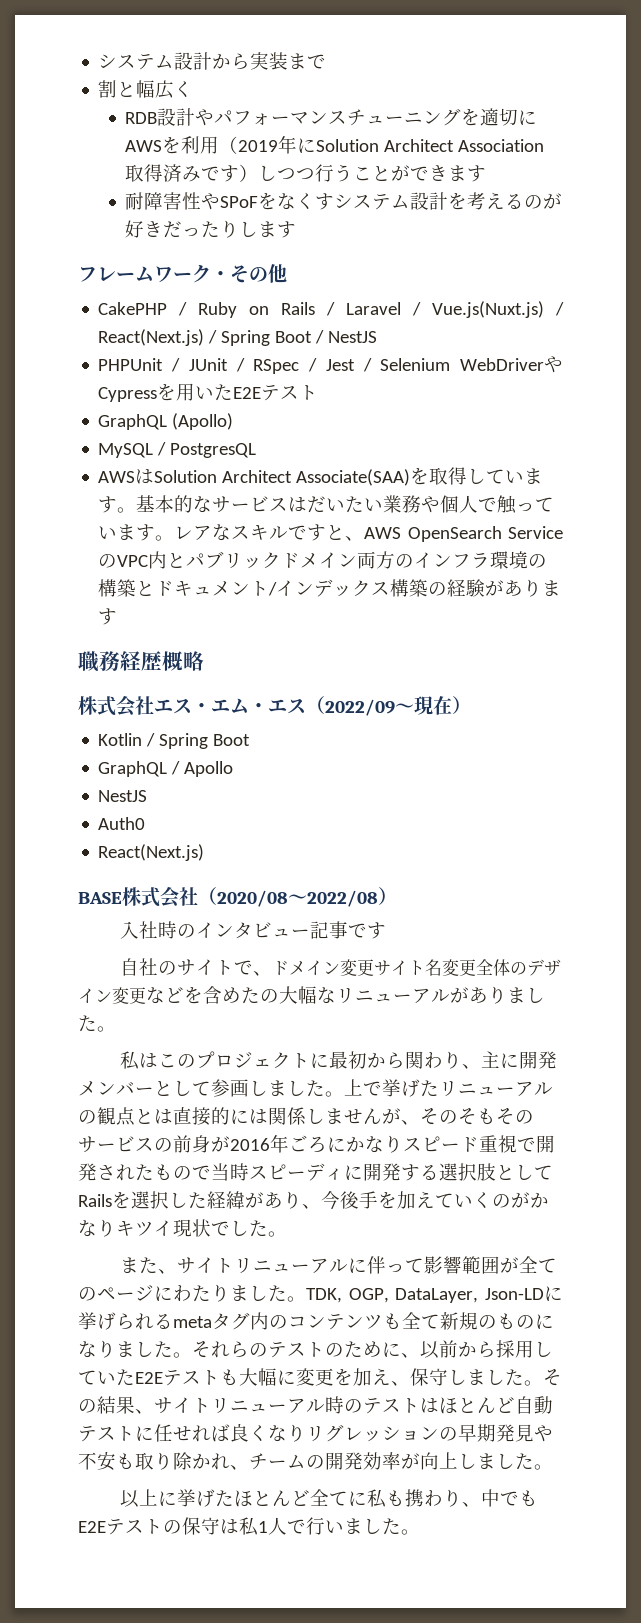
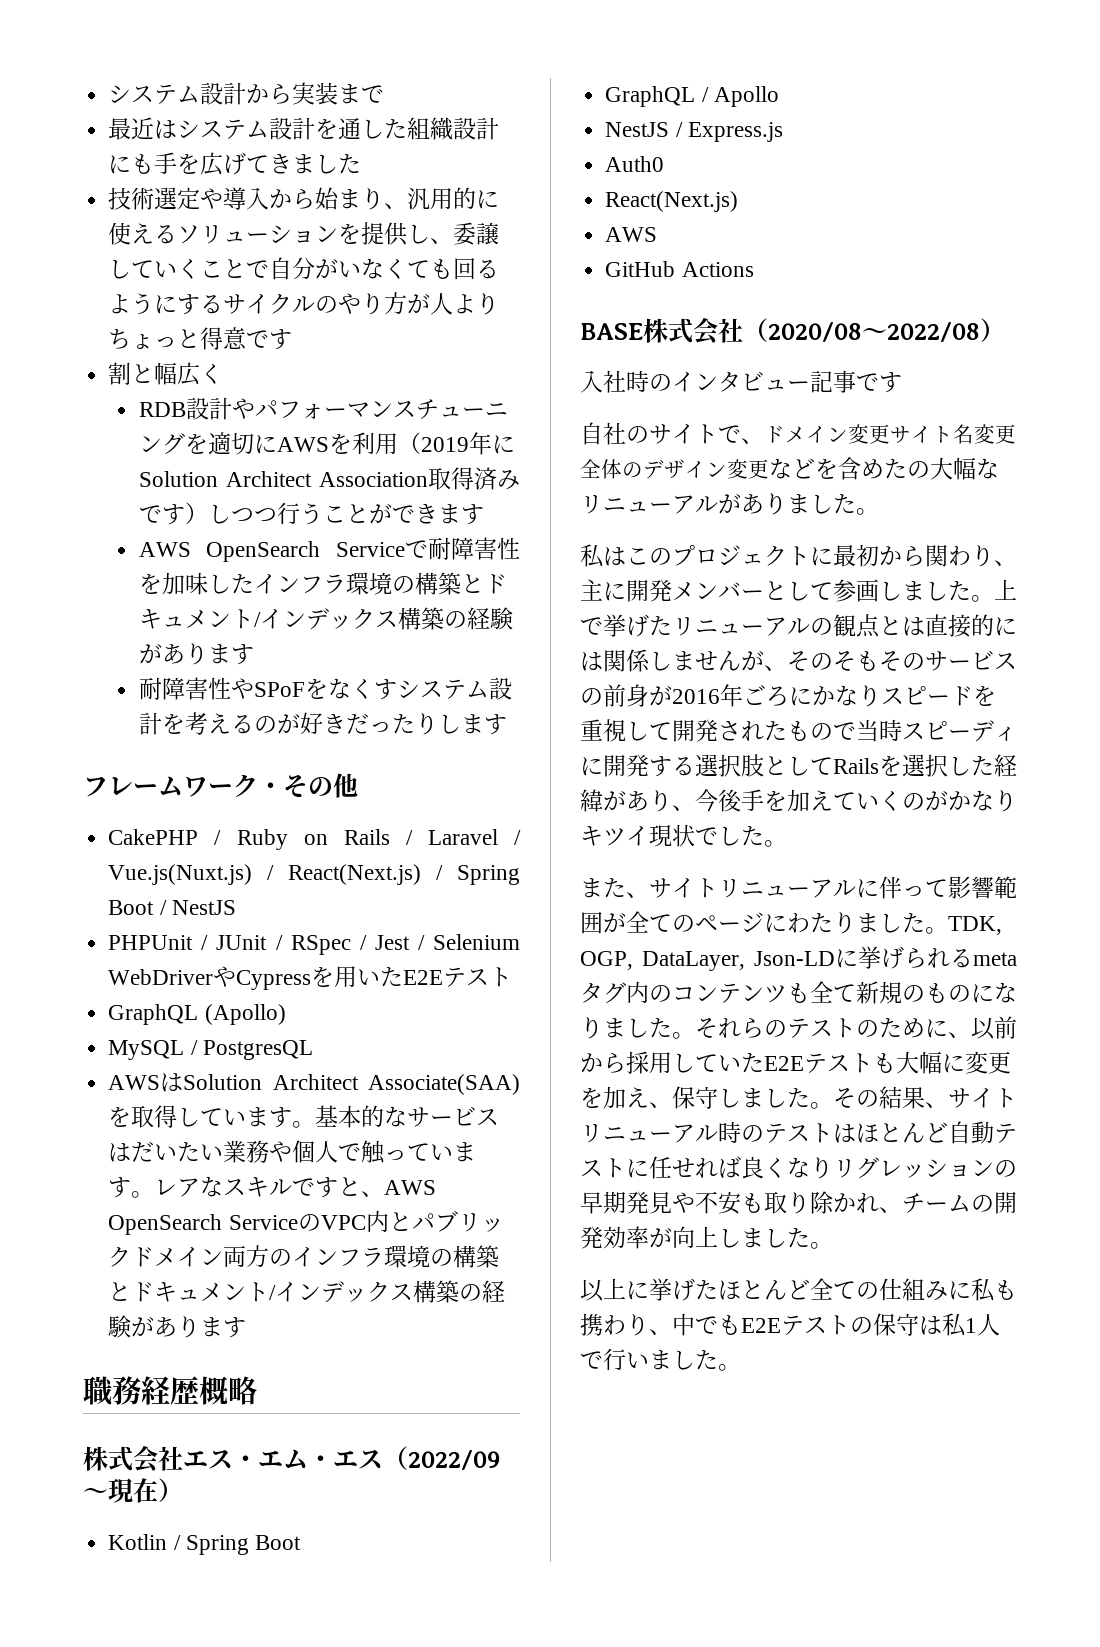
(327, 61) none -> [108,117,500,140] [108,152,362,176] [108,187,500,210] [108,222,500,246] [108,257,500,280] [108,292,500,315] [108,327,293,350] // 最近はシステム設計を通した組織設計にも手を広げてきました // 技術選定や導入から始まり、汎用的に使えるソリューションを提供し、委譲していくことで自分がいなくても回るようにするサイクルのやり方が人よりちょっと得意です
(487, 173) none -> [138,537,520,562] [138,572,507,595] [138,607,513,630] [138,643,254,665] // AWS OpenSearch Serviceで耐障害性を加味したインフラ環境の構築とドキュメント/インデックス構築の経験があります
(148, 796) none -> [675,122,783,142] / Express.js
(205, 852) none -> [605,227,658,242] [605,261,754,277] // AWS // GitHub Actions
[479,1135,536,1153] 重視で -> [973,685,996,706] [580,719,672,742] を重視して
(349, 1498) none -> [856,1278,948,1301] の仕組み

